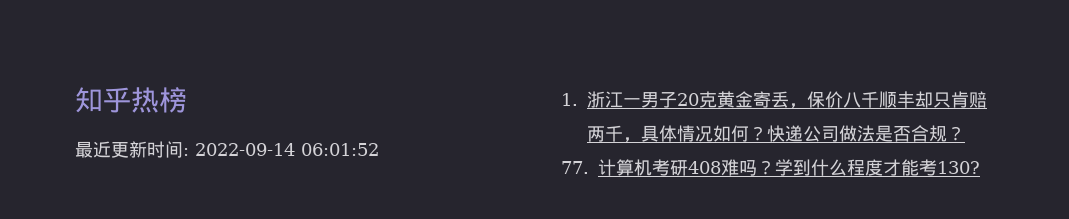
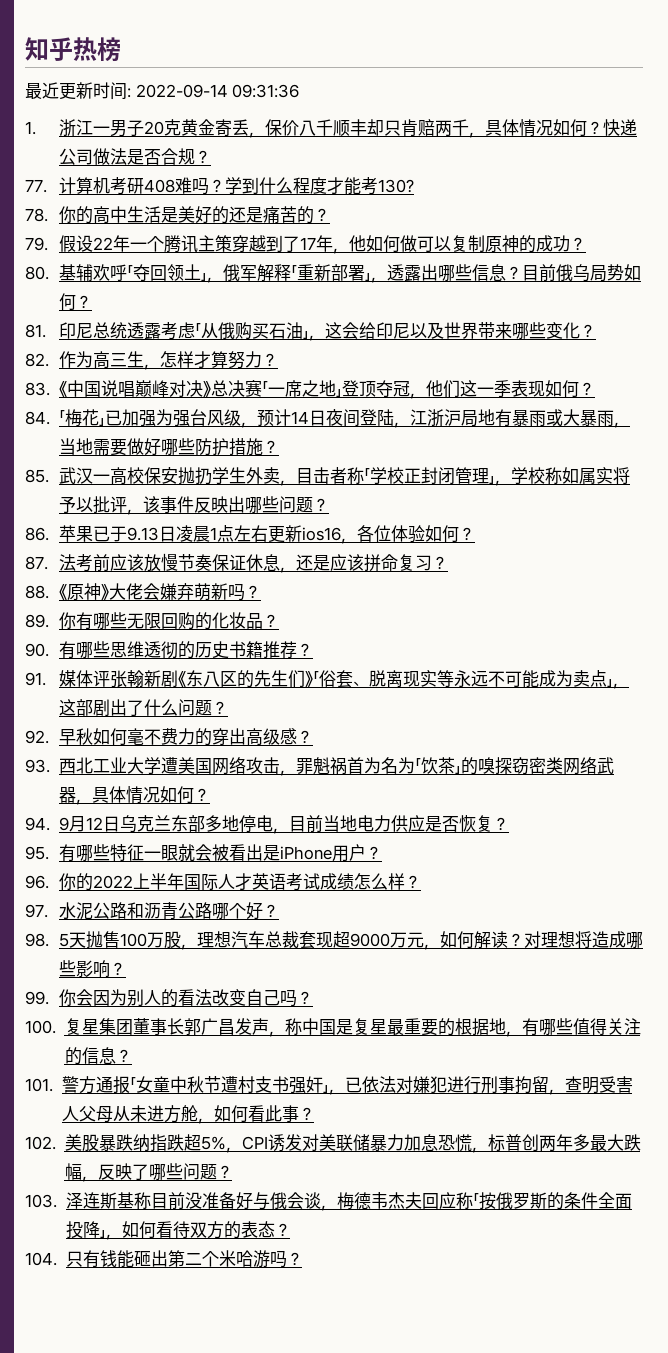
[301,143,379,156] 06:01:52 -> [232,84,300,98] 09:31:36
(980, 167) none -> [25,206,330,224] [25,235,586,254] [25,264,641,283] [58,293,92,310] [25,322,596,341] [25,351,278,370] [25,379,595,399] [25,409,630,428] [58,438,279,456] [25,467,630,486] [58,496,329,515] [25,525,475,544] [25,553,448,573] [25,583,261,601] [25,612,279,630] [25,641,313,659] [25,670,629,689] [58,699,228,716] [25,728,313,746] [25,757,614,776] [58,786,210,805] [25,815,509,834] [25,844,382,862] [25,873,421,891] [25,902,279,920] [25,931,643,950] [58,960,126,978] [25,989,313,1007] [25,1018,641,1037] [64,1047,132,1065] [25,1076,633,1095] [61,1105,315,1124] [25,1134,641,1153] [64,1163,233,1182] [25,1192,632,1211] [65,1221,291,1240] [25,1250,303,1268] // 78.你的高中生活是美好的还是痛苦的？ // 79.假设22年一个腾讯主策穿越到了17年，他如何做可以复制原神的成功？ // 80.基辅欢呼「夺回领土」，俄军解释「重新部署」，透露出哪些信息？目前俄乌局势如何？ // 81.印尼总统透露考虑「从俄购买石油」，这会给印尼以及世界带来哪些变化？ // 82.作为高三生，怎样才算努力？ // 83.《中国说唱巅峰对决》总决赛「一席之地」登顶夺冠，他们这一季表现如何？ // 84.「梅花」已加强为强台风级，预计14日夜间登陆，江浙沪局地有暴雨或大暴雨，当地需要做好哪些防护措施？ // 85.武汉一高校保安抛扔学生外卖，目击者称「学校正封闭管理」，学校称如属实将予以批评，该事件反映出哪些问题？ // 86.苹果已于9.13日凌晨1点左右更新ios16，各位体验如何？ // 87.法考前应该放慢节奏保证休息，还是应该拼命复习？ // 88.《原神》大佬会嫌弃萌新吗？ // 89.你有哪些无限回购的化妆品？ // 90.有哪些思维透彻的历史书籍推荐？ // 91.媒体评张翰新剧《东八区的先生们》「俗套、脱离现实等永远不可能成为卖点」，这部剧出了什么问题？ // 92.早秋如何毫不费力的穿出高级感？ // 93.西北工业大学遭美国网络攻击，罪魁祸首为名为「饮茶」的嗅探窃密类网络武器，具体情况如何？ // 94. 9月12日乌克兰东部多地停电，目前当地电力供应是否恢复？ // 95.有哪些特征一眼就会被看出是iPhone用户？ // 96.你的2022上半年国际人才英语考试成绩怎么样？ // 97.水泥公路和沥青公路哪个好？ // 98. 5天抛售100万股，理想汽车总裁套现超9000万元，如何解读？对理想将造成哪些影响？ // 99.你会因为别人的看法改变自己吗？ // 100.复星集团董事长郭广昌发声，称中国是复星最重要的根据地，有哪些值得关注的信息？ // 101.警方通报「女童中秋节遭村支书强奸」，已依法对嫌犯进行刑事拘留，查明受害人父母从未进方舱，如何看此事？ // 102.美股暴跌纳指跌超5%，CPI诱发对美联储暴力加息恐慌，标普创两年多最大跌幅，反映了哪些问题？ // 103.泽连斯基称目前没准备好与俄会谈，梅德韦杰夫回应称「按俄罗斯的条件全面投降」，如何看待双方的表态？ // 104.只有钱能砸出第二个米哈游吗？

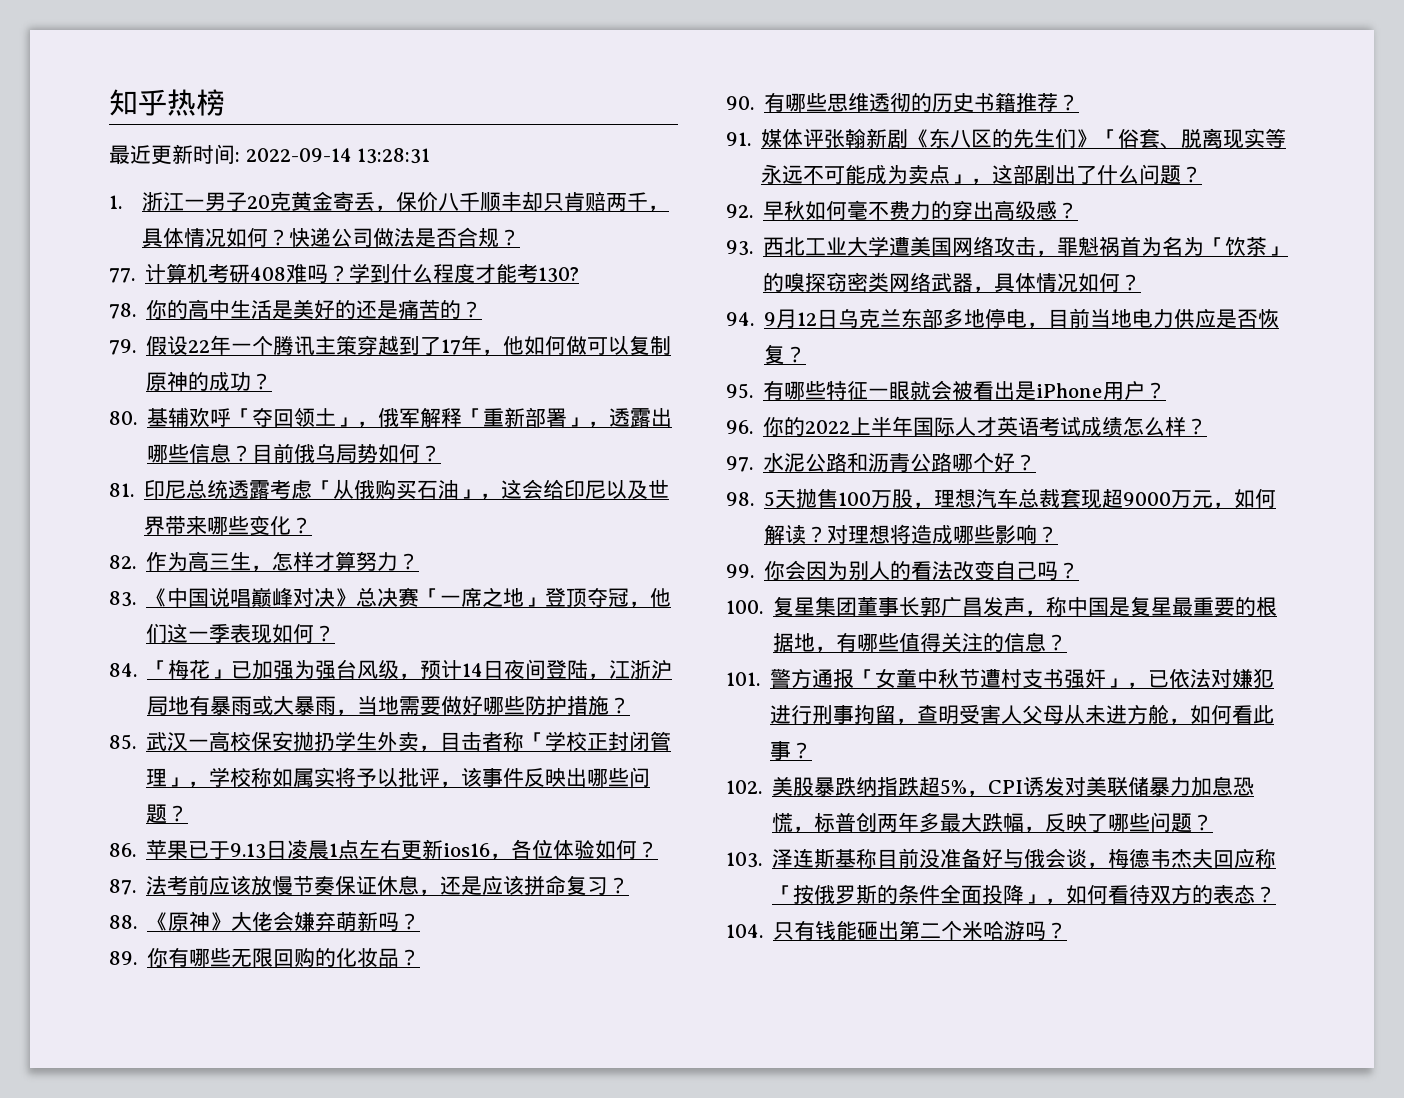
[232,84,300,98] 09:31:36 -> [357,148,431,164] 13:28:31

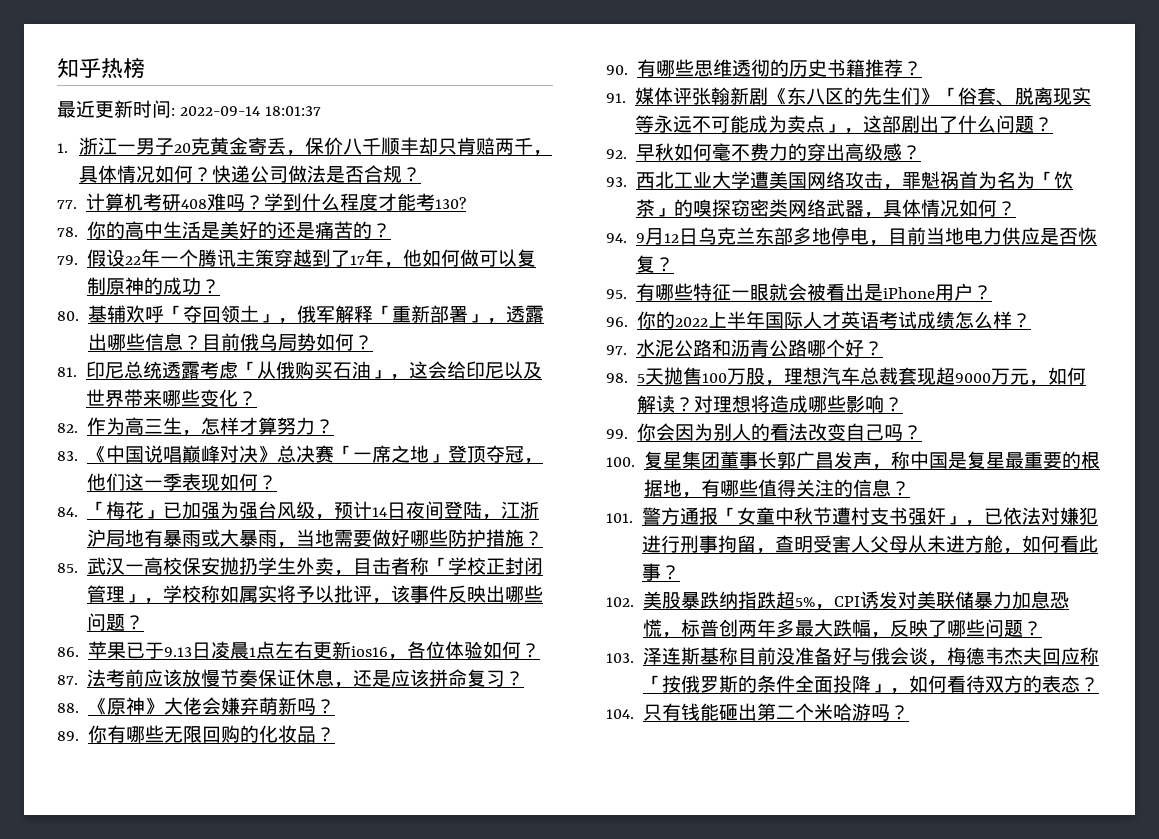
[357,148,431,164] 13:28:31 -> [264,106,321,116] 18:01:37

